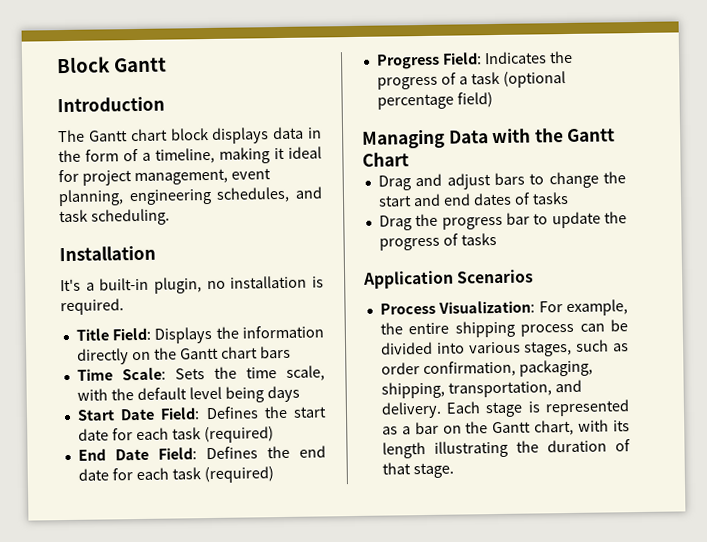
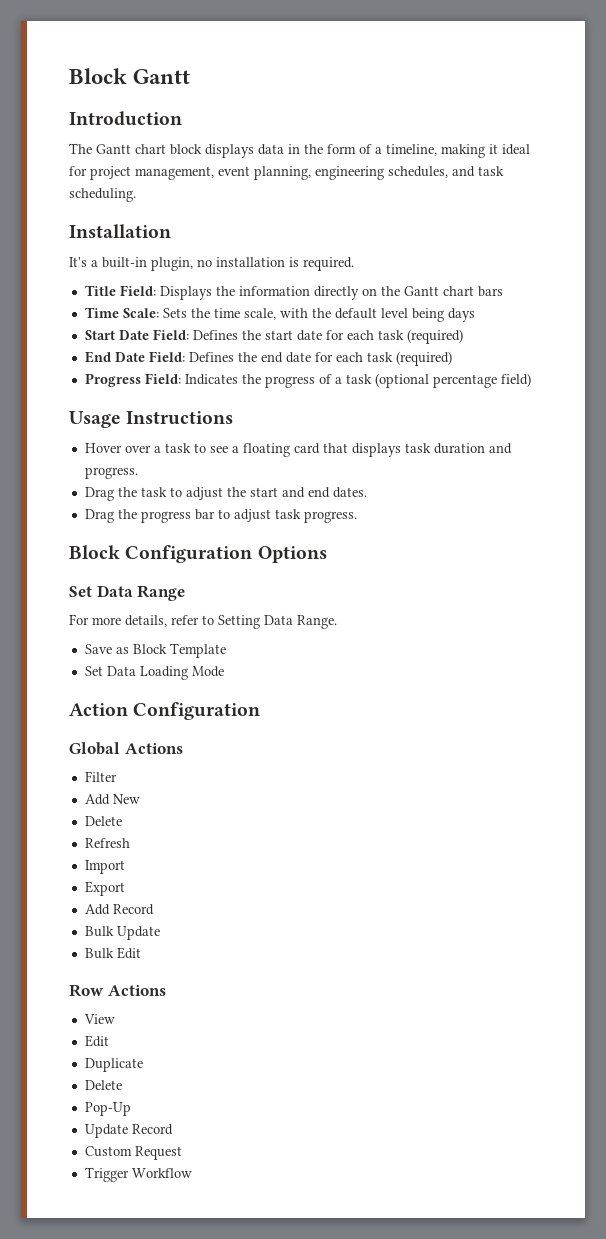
[362,128,616,149] [362,152,409,167] [377,171,599,191] Managing Data with the Gantt Chart // Drag and adjust bars to change -> [69,411,234,428] [84,443,512,457] [84,467,138,479] [84,487,223,501] Usage Instructions // Hover over a task to see a floating card that displays task duration and progress. // Drag the task to adjust
[472,191,569,206] dates of tasks -> [332,487,367,498] dates.
[551,211,627,229] [378,232,497,251] [363,269,535,289] [379,299,628,317] [379,319,628,338] [380,339,629,357] [380,359,593,378] [380,379,582,399] [380,399,630,419] [381,419,630,436] [381,439,631,459] [381,462,454,479] update the progress of tasks // Application Scenarios // Process Visualization: For example, the entire shipping process can be divided into various stages, such as order confirmation, packaging, shipping, transportation, and delivery. Each stage is represented as a bar on the Gantt chart, with its length illustrating the duration of that stage. -> [233,509,357,523] [69,545,327,563] [69,585,186,601] [69,614,337,629] [84,643,226,658] [84,666,224,680] [69,702,261,720] [69,742,183,755] [84,771,117,782] [84,794,140,805] [84,816,122,826] [84,838,130,848] [84,860,125,874] [84,881,125,896] [84,904,154,915] [84,926,160,940] [84,947,141,959] [69,984,166,997] [83,1014,115,1024] [84,1035,109,1047] [84,1058,143,1072] [84,1080,122,1090] [84,1102,131,1116] [84,1124,173,1138] [84,1146,182,1160] [84,1167,192,1182] adjust task progress. // Block Configuration Options // Set Data Range // For more details, refer to Setting Data Range. // Save as Block Template // Set Data Loading Mode // Action Configuration // Global Actions // Filter // Add New // Delete // Refresh // Import // Export // Add Record // Bulk Update // Bulk Edit // Row Actions // View // Edit // Duplicate // Delete // Pop-Up // Update Record // Custom Request // Trigger Workflow

